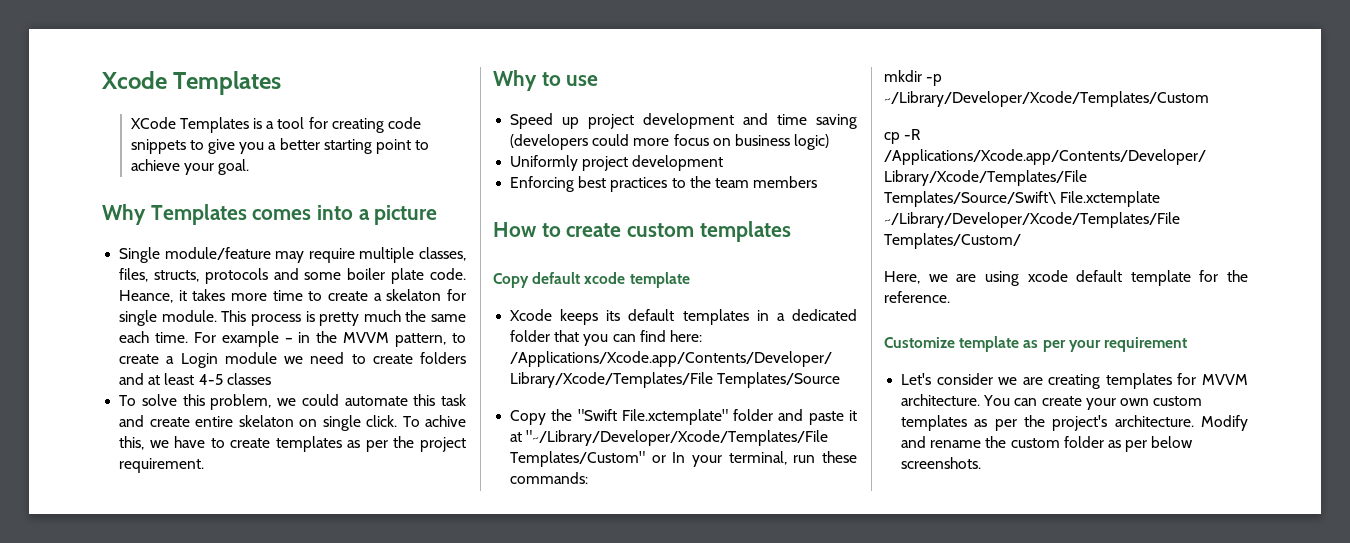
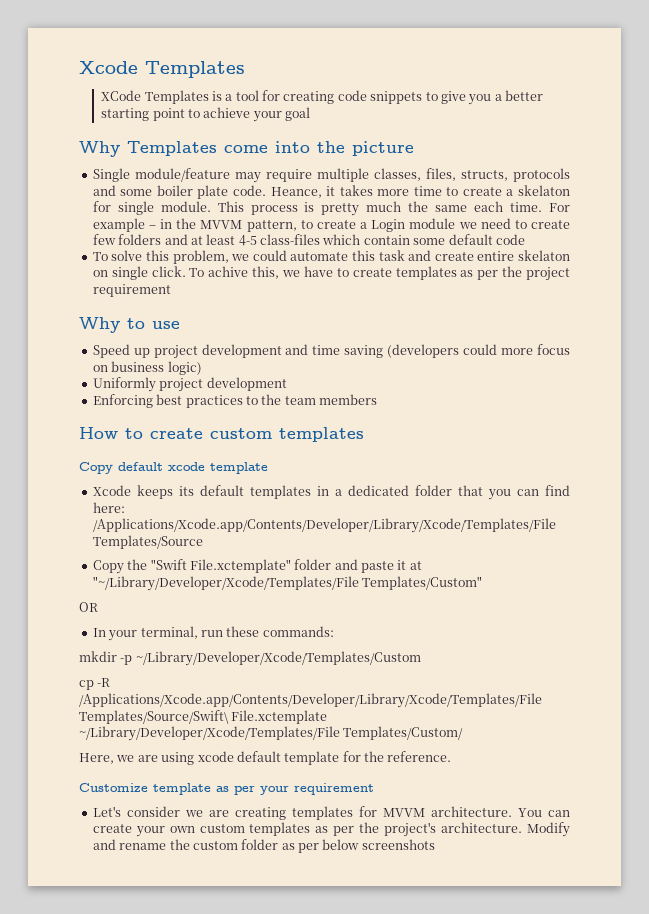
[218,159,250,175] goal. -> [285,107,311,121] goal
[252,205,370,220] comes into a -> [224,141,345,153] come into the
(413, 359) none -> [92,234,116,245] few
[226,373,271,385] classes -> [260,234,525,245] class-files which contain some default code
[119,458,205,473] requirement. -> [92,284,171,297] requirement
[651,455,666,463] or -> [79,602,98,612] // OR //
[901,457,982,469] screenshots. -> [361,839,435,850] screenshots

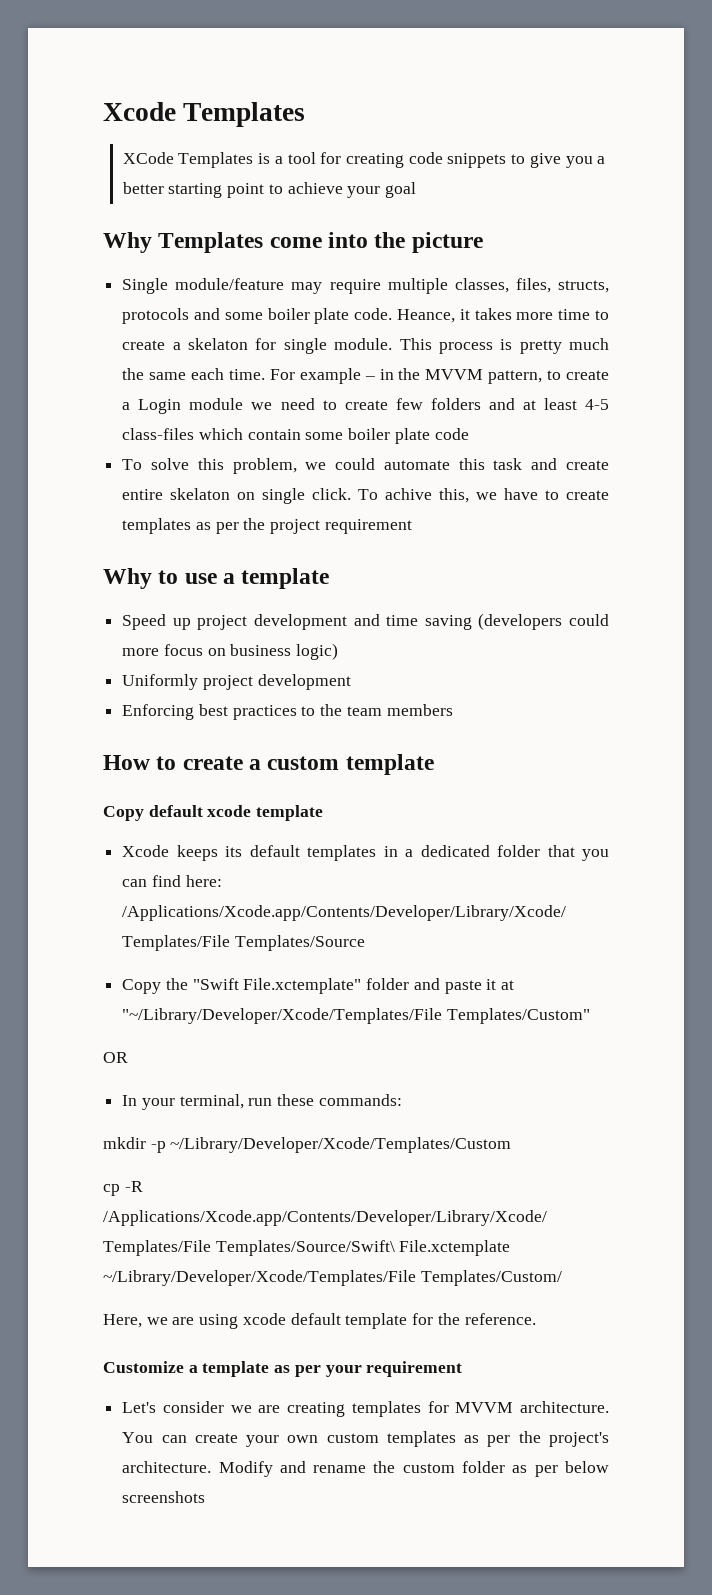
[448,234,493,245] default -> [348,428,430,444] boiler plate
(180, 325) none -> [223,568,330,589] a template
[210,427,364,442] custom templates -> [249,754,434,775] a custom template
(148, 787) none -> [188,1365,198,1373] a

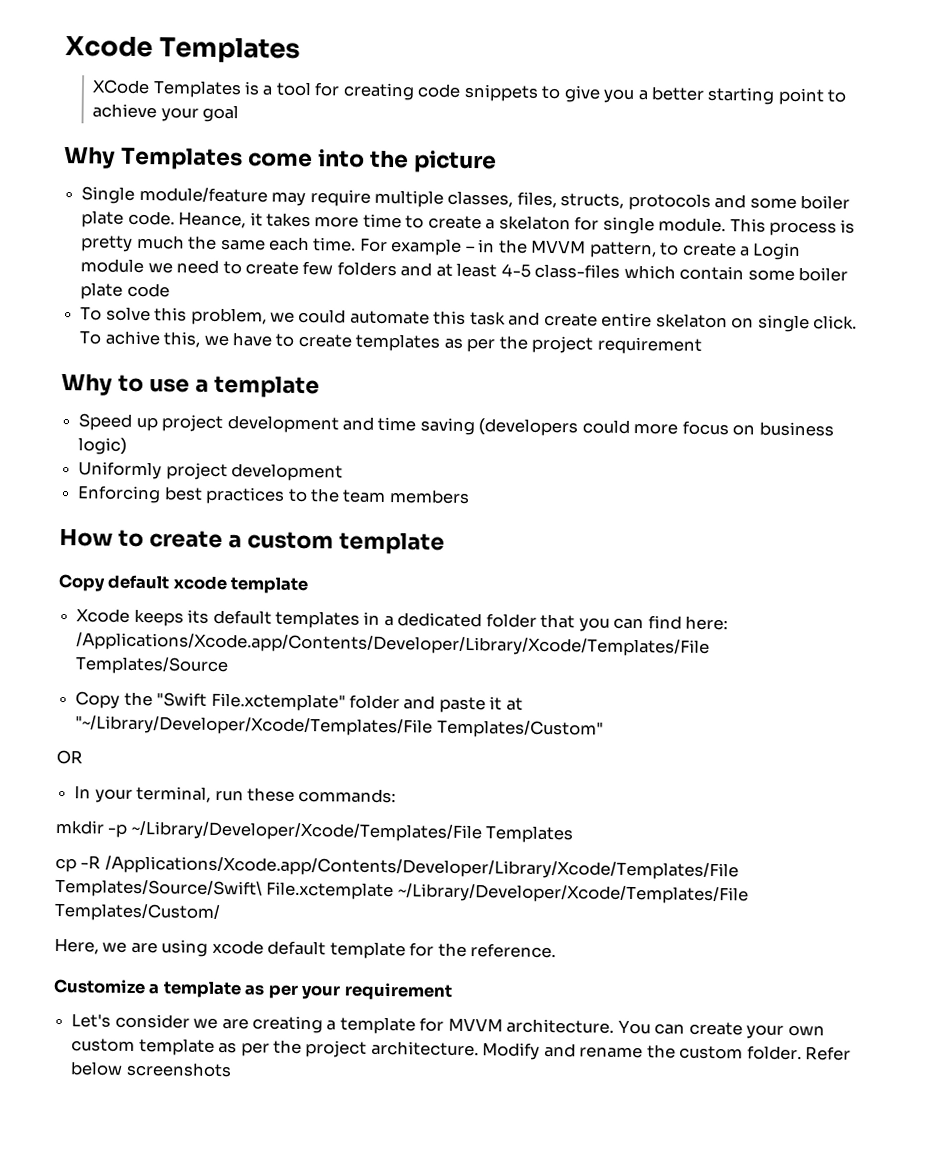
[170,1137,512,1153] ~/Library/Developer/Xcode/Templates/Custom -> [130,820,574,844] ~/Library/Developer/Xcode/Templates/File Templates
[351,1401,421,1417] templates -> [326,1016,416,1035] a template
[386,1431,609,1447] templates as per the project's -> [138,1038,368,1058] template as per the project
[462,1461,558,1477] folder as per -> [746,1045,852,1061] folder. Refer

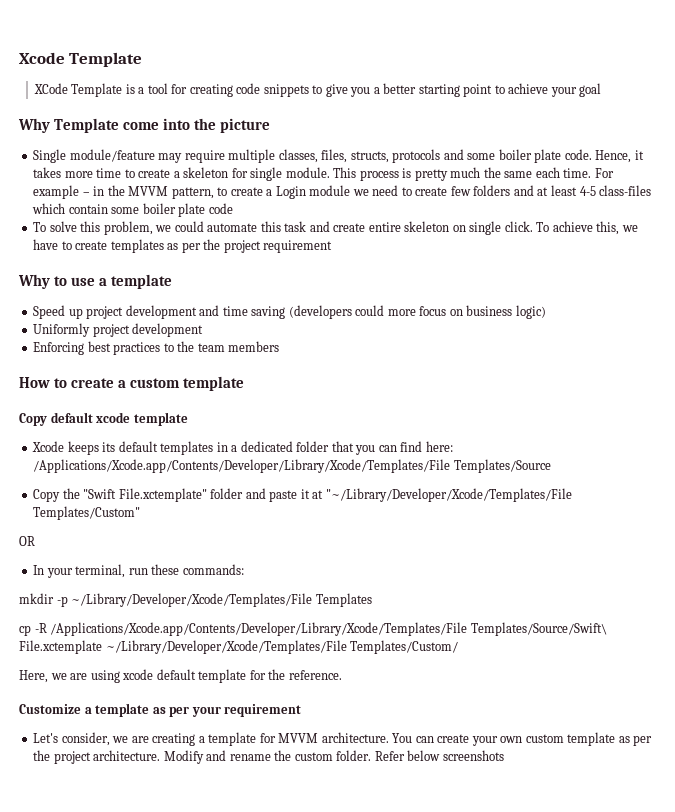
[65,36,301,64] Xcode Templates -> [19,52,143,67] Xcode Template
[152,80,242,99] Templates -> [71,83,123,97] Template
[119,146,243,171] Templates -> [54,118,120,133] Template
[178,211,247,229] Heance, -> [595,150,632,163] Hence,
[498,215,571,231] skelaton -> [183,167,229,178] skeleton
[655,313,728,329] skelaton -> [404,221,450,232] skeleton
[104,330,160,346] achive -> [552,221,593,232] achieve
[114,1013,190,1029] consider -> [61,732,110,746] consider,

